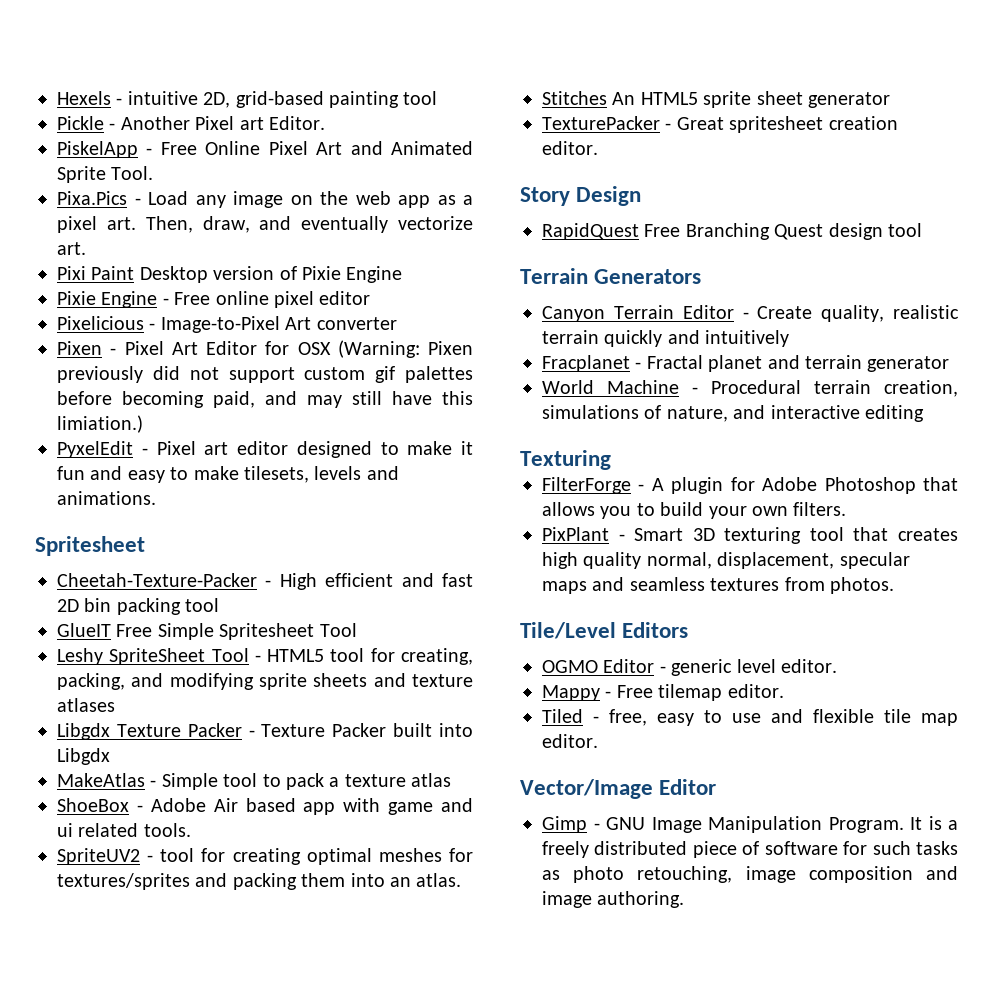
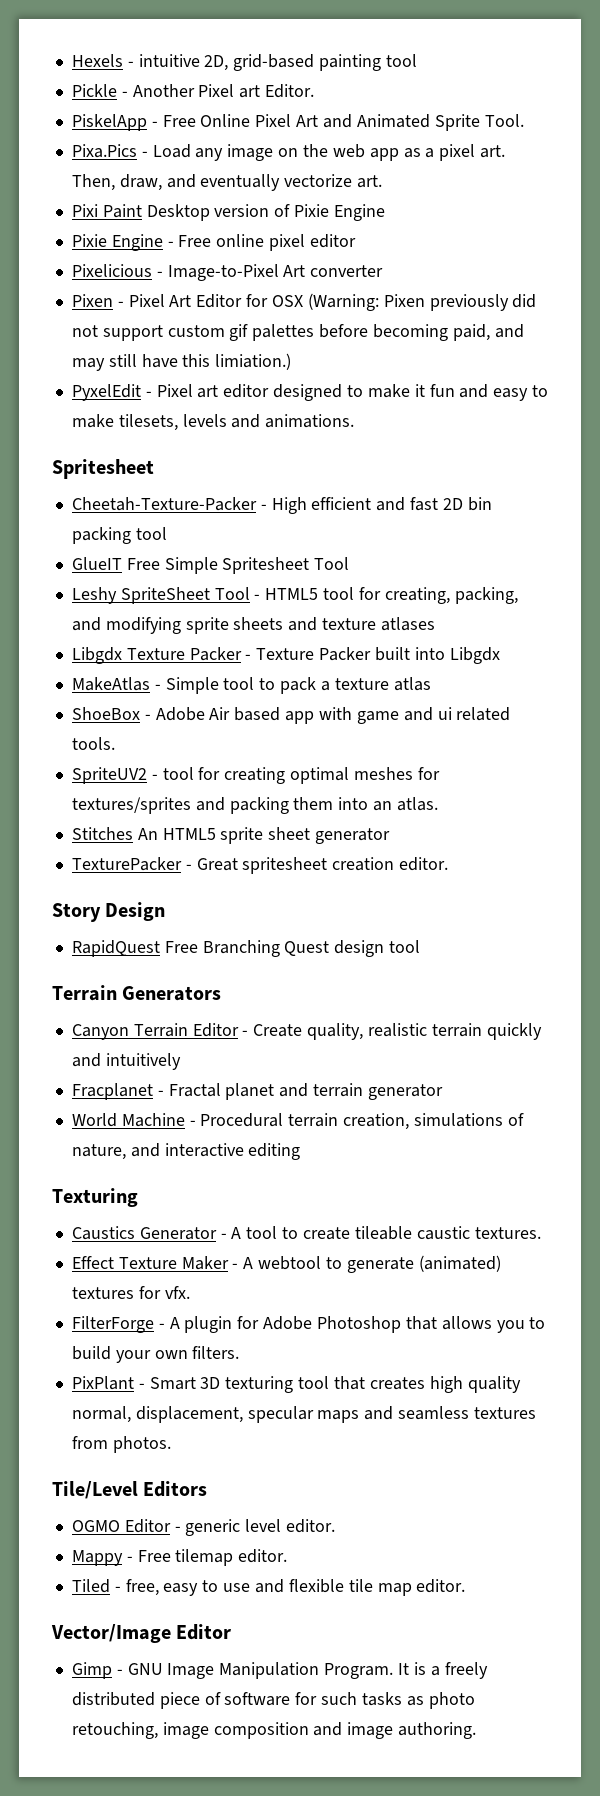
(611, 460) none -> [71,1226,541,1240] [71,1255,501,1273] [71,1286,190,1299] // Caustics Generator - A tool to create tileable caustic textures. // Effect Texture Maker - A webtool to generate (animated) textures for vfx.

